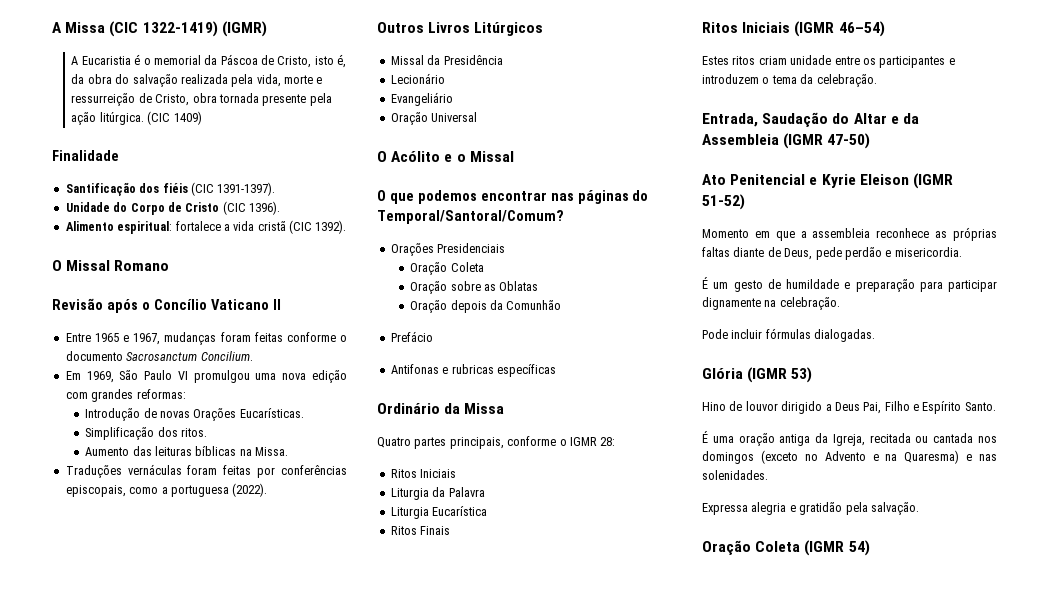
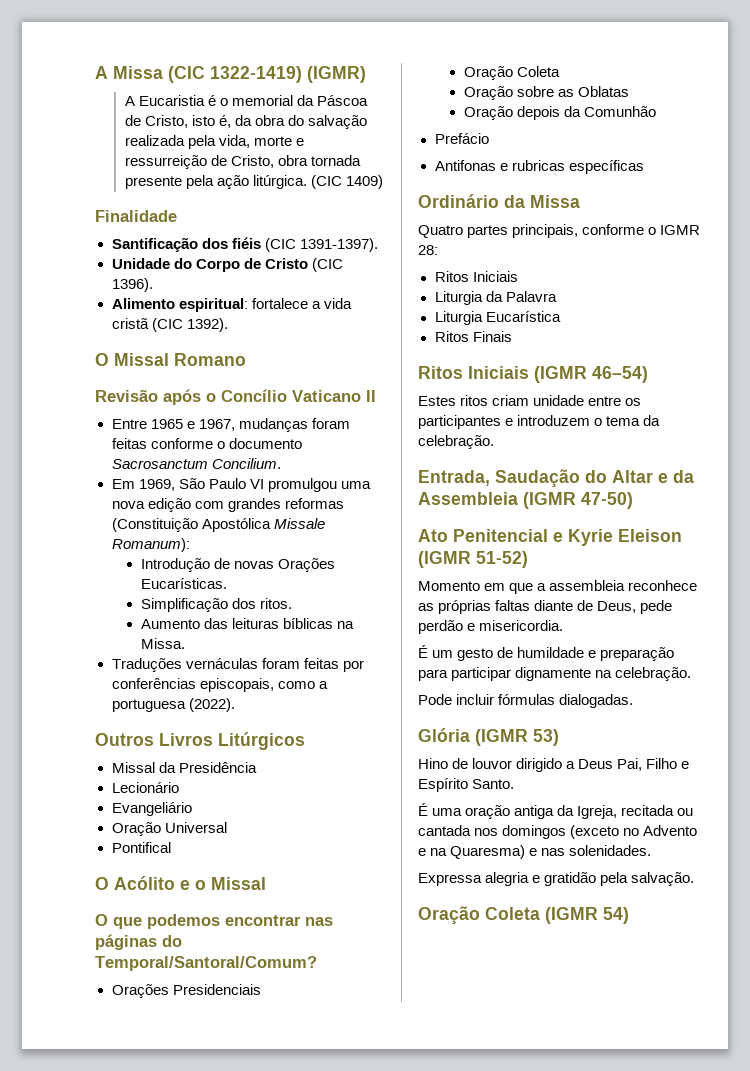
[136,389,186,399] reformas: -> [284,498,344,509] [111,518,325,532] [111,538,190,552] reformas (Constituição Apostólica Missale Romanum):
(478, 117) none -> [111,842,171,853] // Pontifical

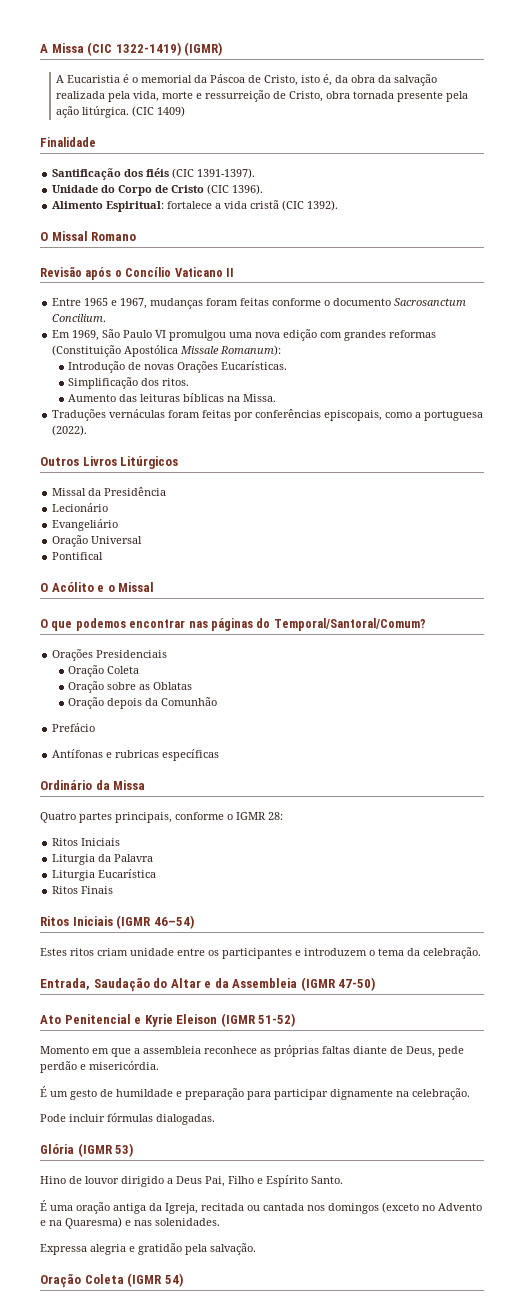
[287,115,304,126] do -> [378,75,392,83] da
[178,298,248,312] espiritual: -> [106,201,165,212] Espiritual:
[434,160,496,171] Antifonas -> [52,749,104,758] Antífonas
[479,620,564,631] misericordia. -> [89,1061,159,1070] misericórdia.

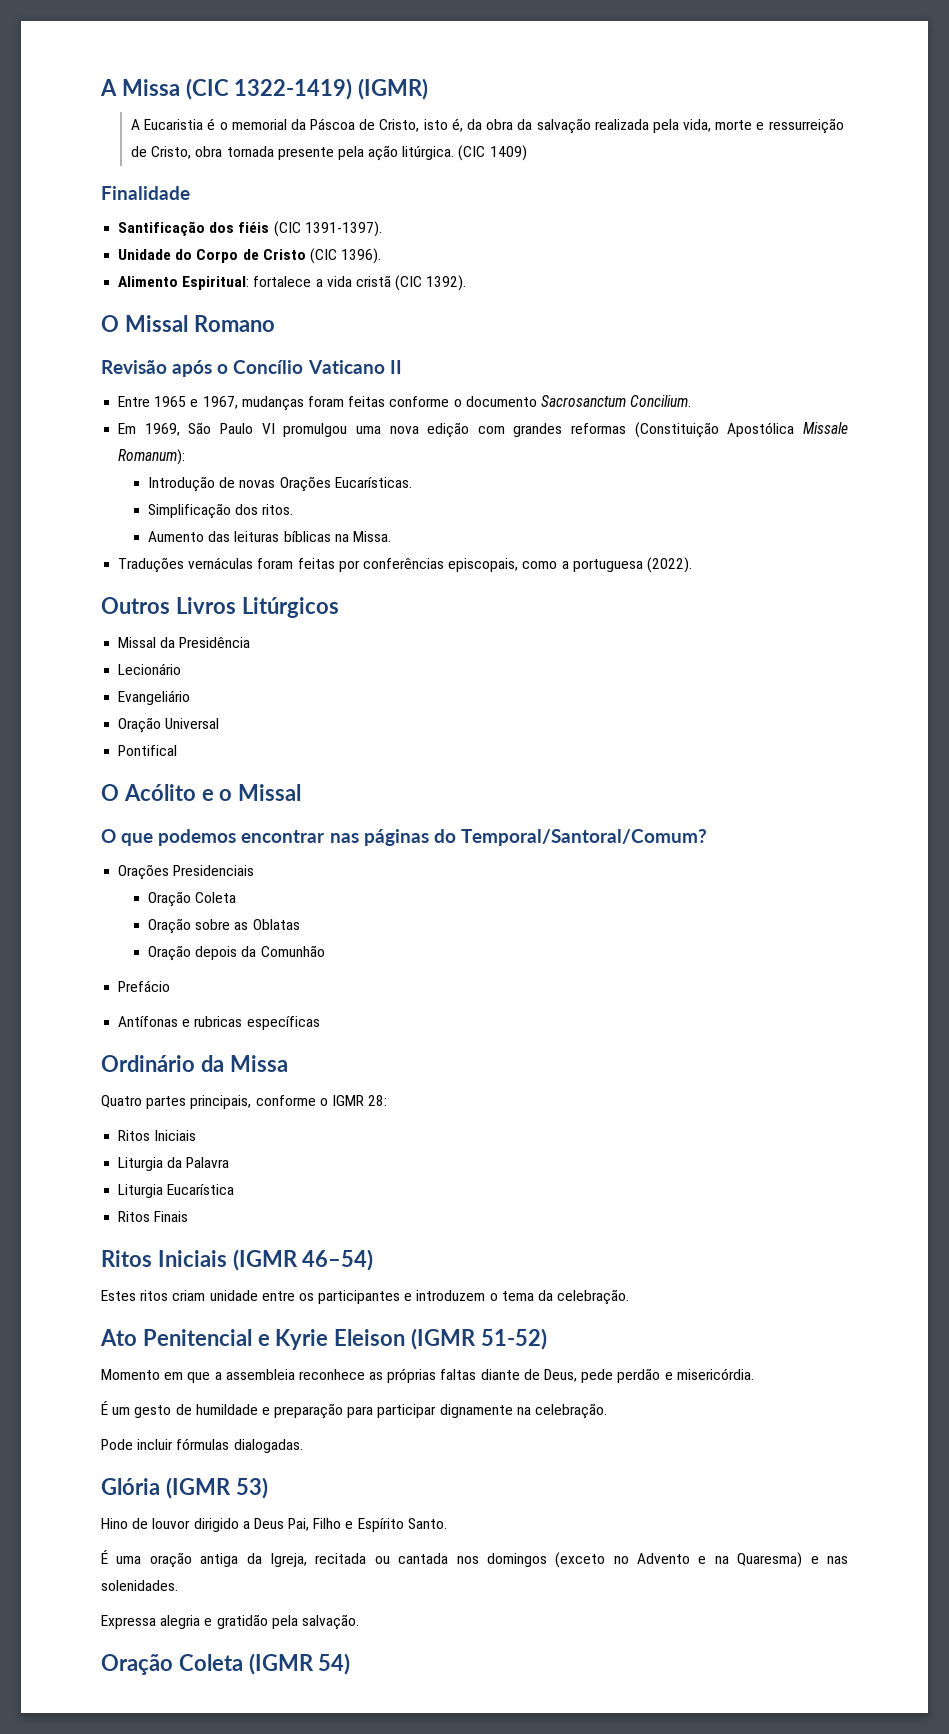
[40,977,376,992] // Entrada, Saudação do Altar e da Assembleia (IGMR 47-50) -> (630, 1297) none

